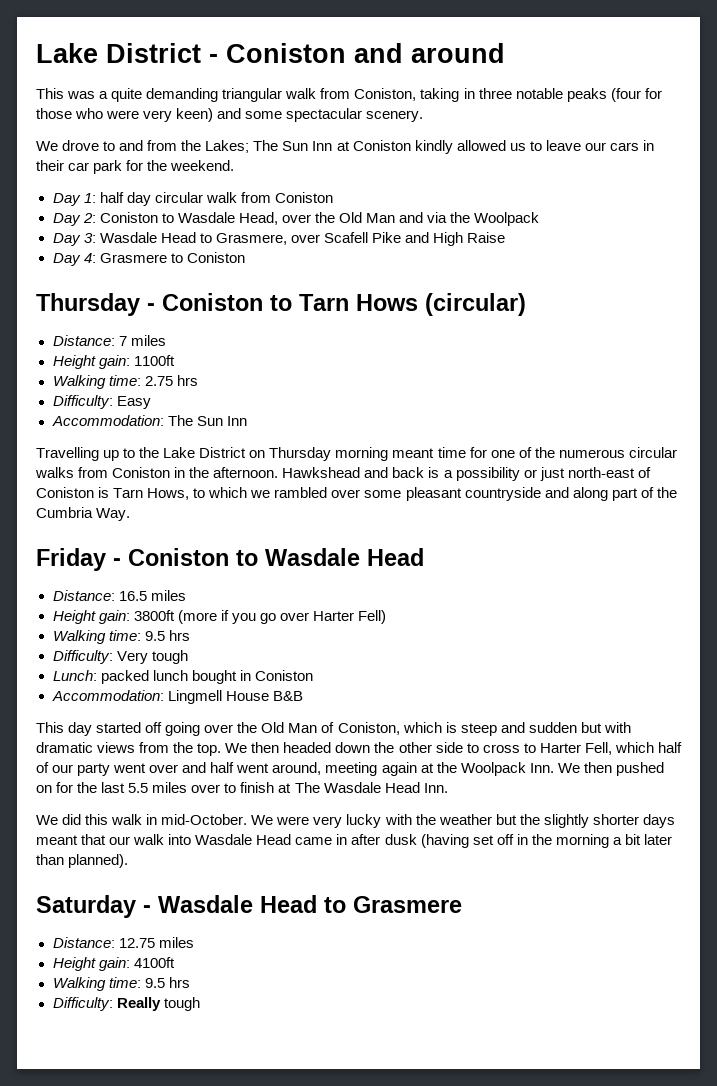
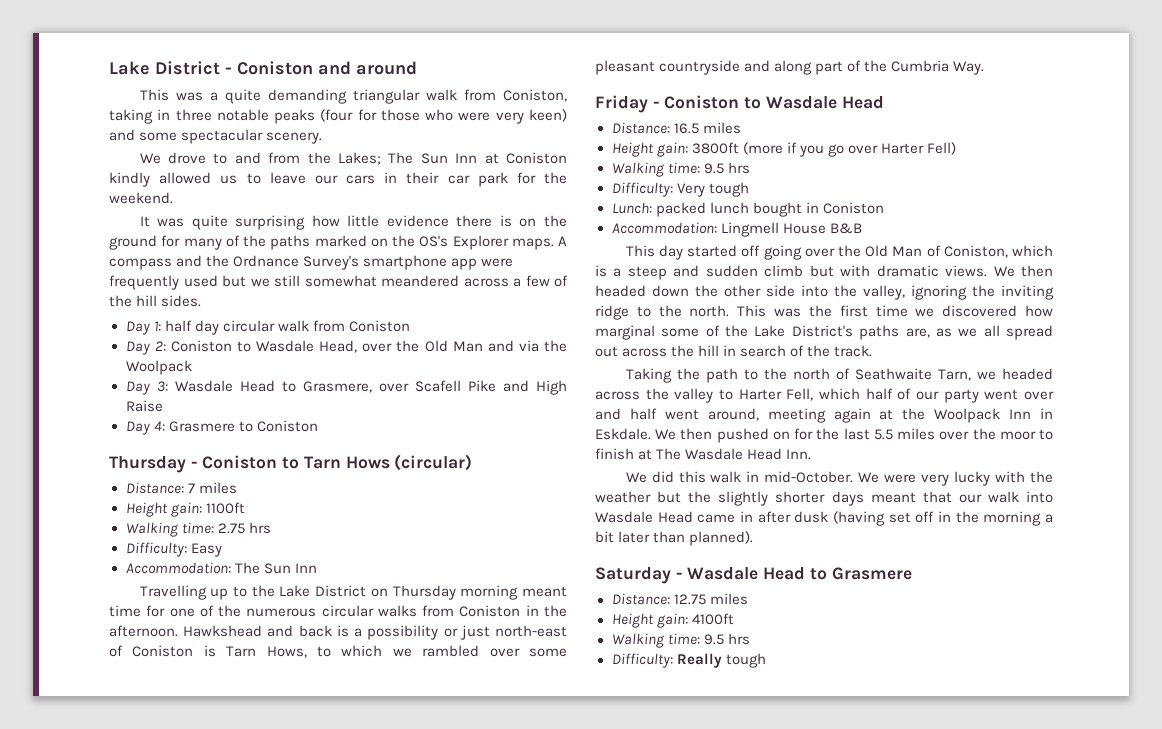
(235, 165) none -> [139,215,567,230] [109,235,567,250] [109,255,514,270] [109,275,568,290] [109,295,202,307] // It was quite surprising how little evidence there is on the ground for many of the paths marked on the OS's Explorer maps. A compass and the Ordnance Survey's smartphone app were frequently used but we still somewhat meandered across a few of the hill sides.
(457, 727) none -> [613,268,622,277] a
(577, 727) none -> [764,265,804,277] climb
[97,742,222,756] views from the top. -> [945,265,988,277] views.
[466,743,520,753] to cross -> [801,285,1054,300] [595,305,1053,320] [595,325,1053,340] [595,345,873,357] [625,368,1053,383] [595,388,714,403] into the valley, ignoring the inviting ridge to the north. This was the first time we discovered how marginal some of the Lake District's paths are, as we all spread out across the hill in search of the track. // Taking the path to the north of Seathwaite Tarn, we headed across the valley
[529,763,554,773] Inn. -> [1009,408,1053,419] [595,428,651,440] Inn in Eskdale.
(221, 788) none -> [972,428,1036,440] the moor

